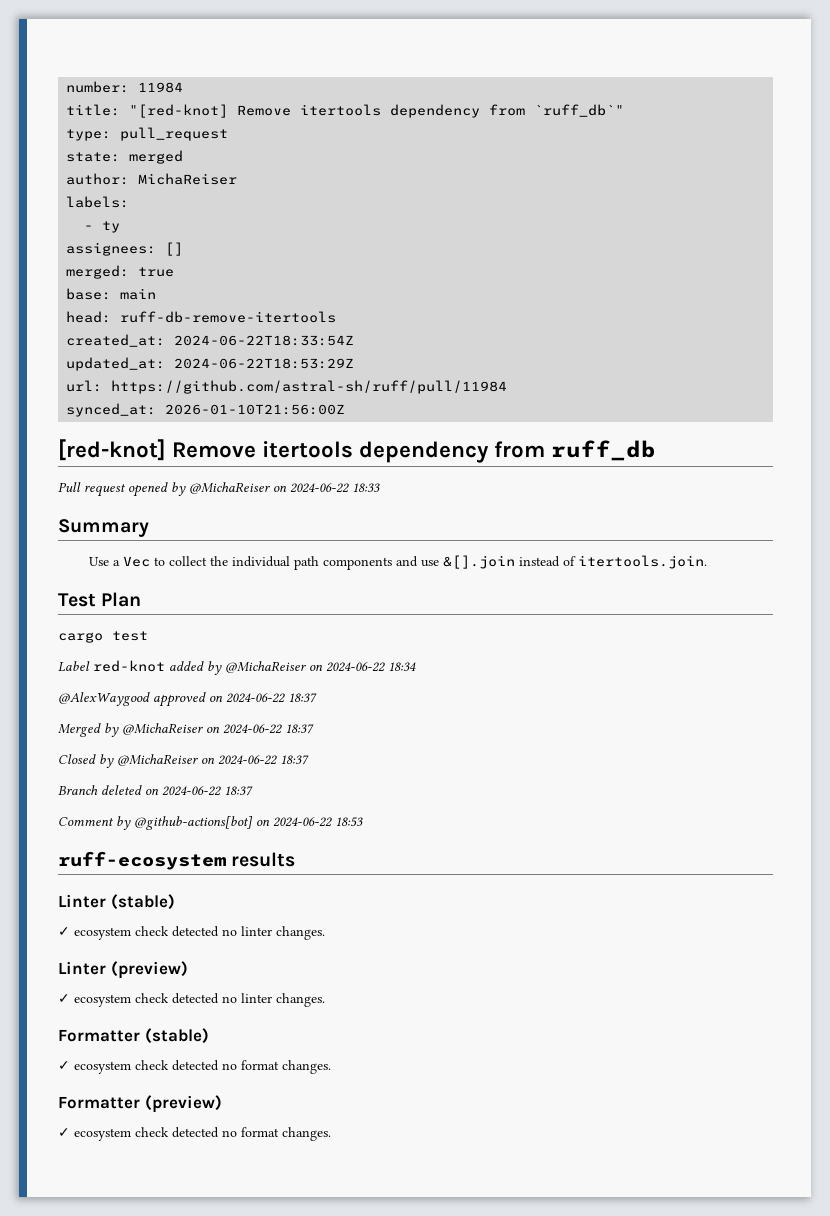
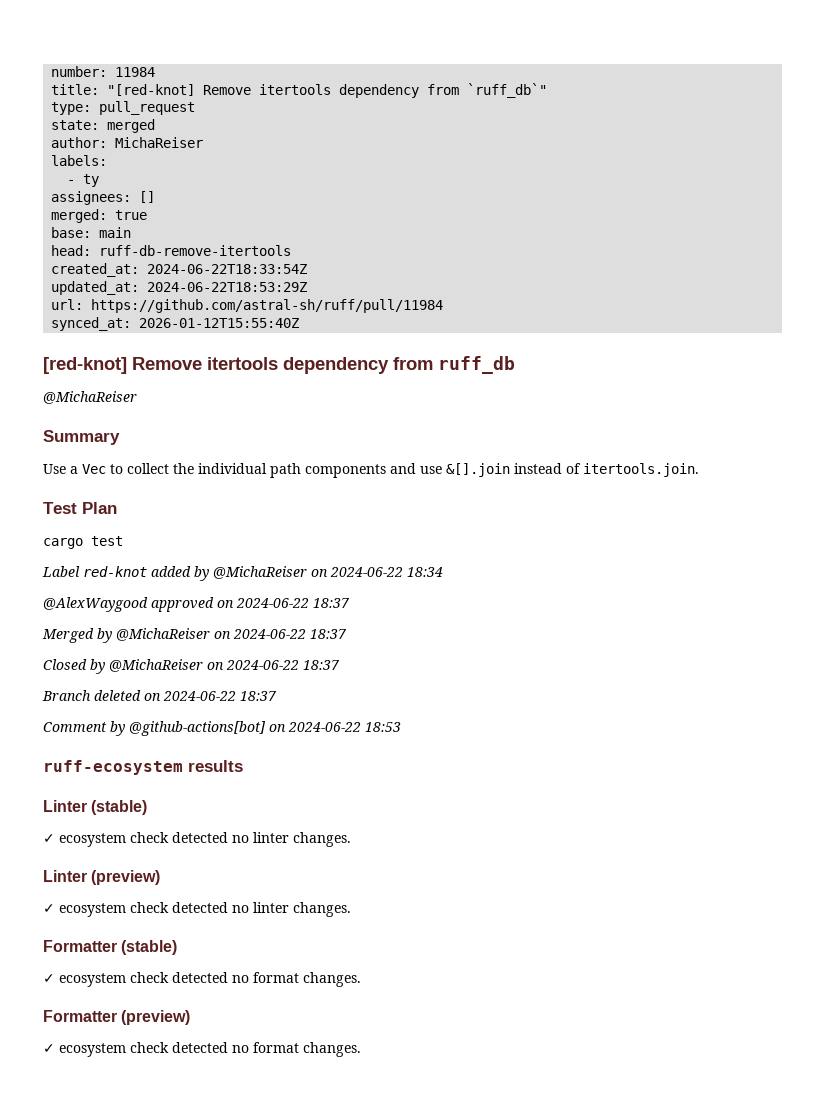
[165,404,346,415] 2026-01-10T21:56:00Z -> [139,318,300,328] 2026-01-12T15:55:40Z
[58,482,380,497] Pull request opened by @MichaReiser on 2024-06-22 18:33 -> [43,391,137,404] @MichaReiser

